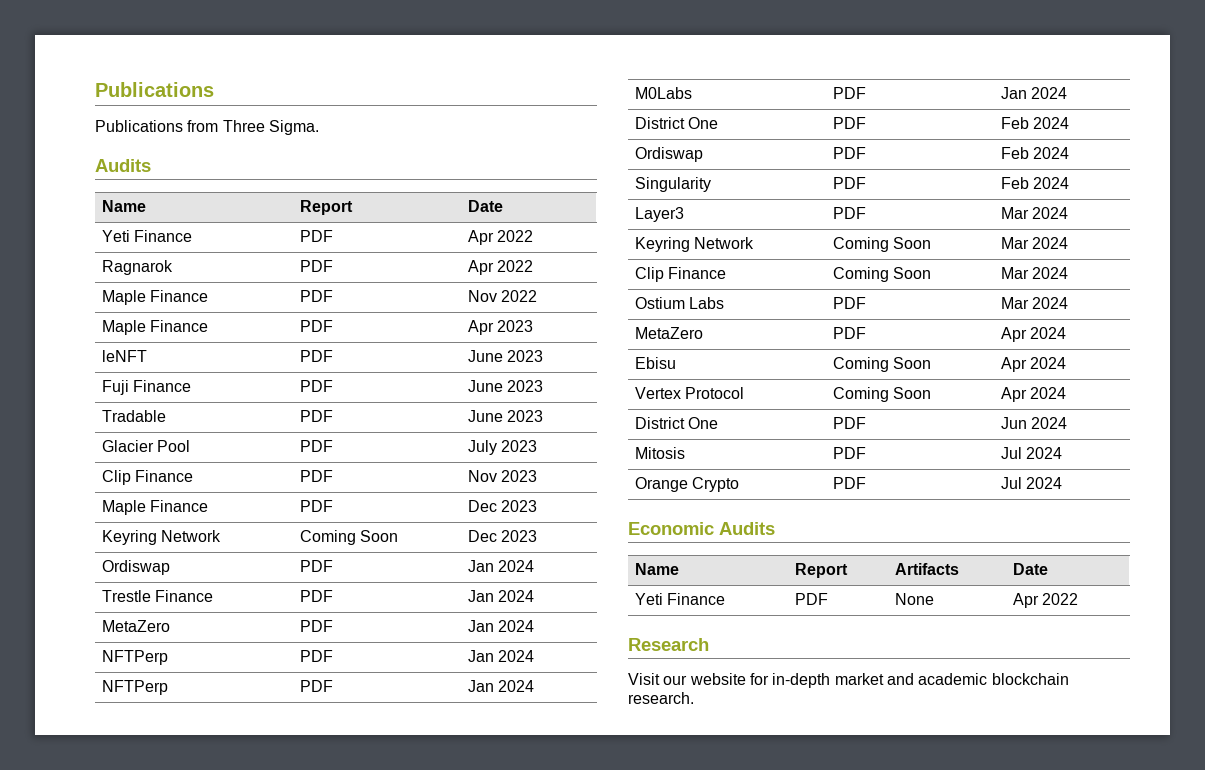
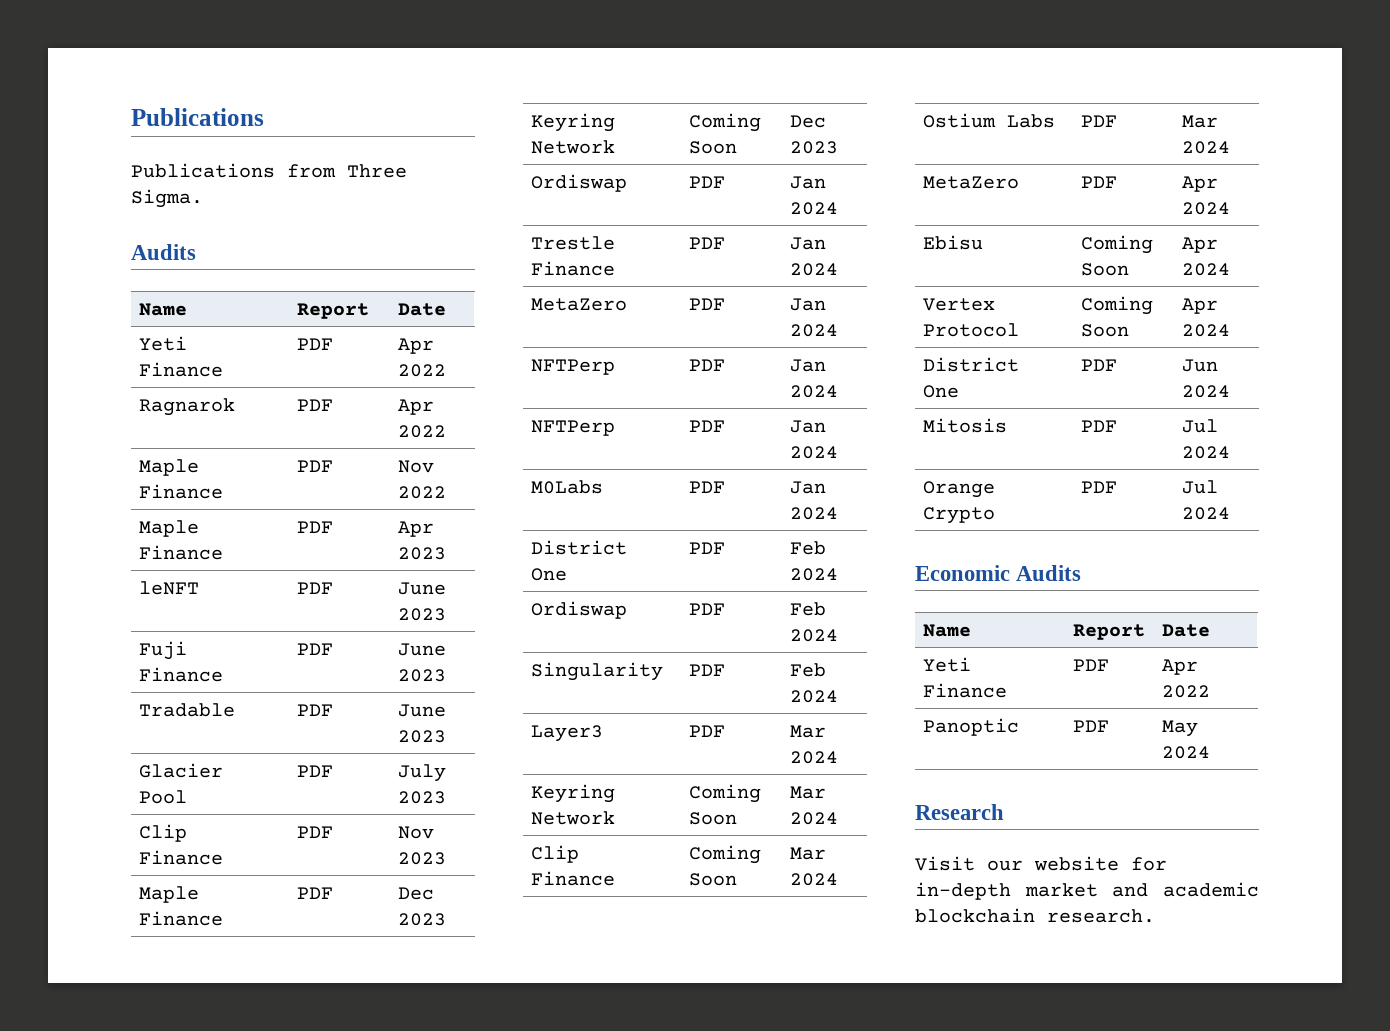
[894,563,959,575] [1012,563,1048,575] [634,593,726,605] [794,593,828,605] [894,593,934,605] [1012,593,1079,608] | Artifacts | Date // Yeti Finance | PDF | None | Apr 2022 -> [1162,624,1211,637] [923,657,972,672] [923,683,1008,698] [1073,659,1110,671] [1162,659,1199,675] [1162,685,1211,698] [923,718,1020,736] [1073,720,1110,732] [1162,720,1199,737] [1162,746,1211,759] | Date // Yeti Finance | PDF | Apr 2022 // Panoptic | PDF | May 2024

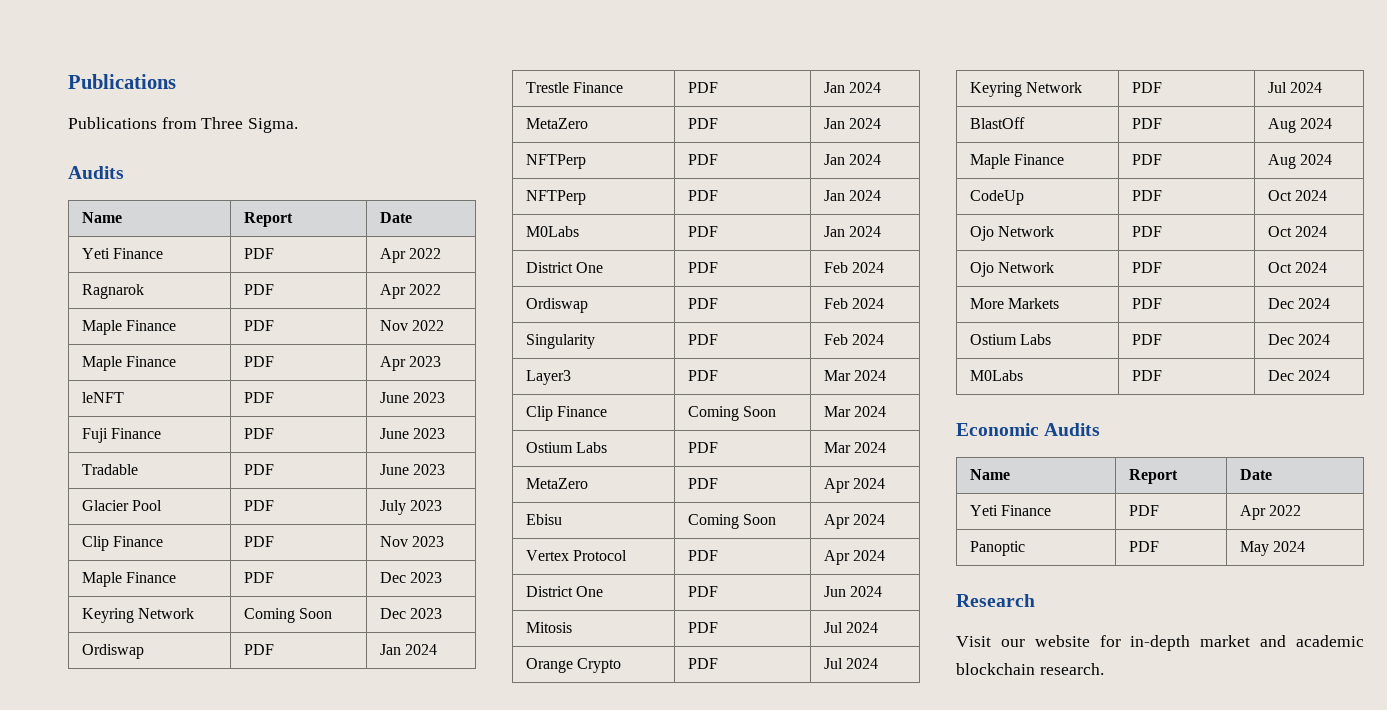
[531,784,616,803] [531,811,616,825] [689,784,762,803] [689,812,738,825] [790,786,827,799] [790,812,839,825] // Keyring Network | Coming Soon | Mar 2024 -> (887, 375) none
[1081,296,1154,315] [1081,324,1130,337] Coming Soon -> [687,550,718,561] PDF
(1231, 513) none -> [969,82,1083,97] [1131,82,1162,93] [1267,82,1323,93] [969,117,1025,129] [1131,118,1162,129] [1267,118,1333,133] [969,154,1065,169] [1131,154,1162,165] [1267,154,1333,169] [969,190,1024,205] [1131,190,1162,201] [1267,190,1328,201] [969,226,1055,241] [1131,226,1162,237] [1267,226,1328,237] [969,262,1055,277] [1131,262,1162,273] [1267,262,1328,273] [969,298,1060,309] [1131,298,1162,309] [1267,298,1331,309] [969,334,1052,345] [1131,334,1162,345] [1267,334,1331,345] [969,370,1023,381] [1131,370,1162,381] [1267,370,1331,381] // Keyring Network | PDF | Jul 2024 // BlastOff | PDF | Aug 2024 // Maple Finance | PDF | Aug 2024 // CodeUp | PDF | Oct 2024 // Ojo Network | PDF | Oct 2024 // Ojo Network | PDF | Oct 2024 // More Markets | PDF | Dec 2024 // Ostium Labs | PDF | Dec 2024 // M0Labs | PDF | Dec 2024

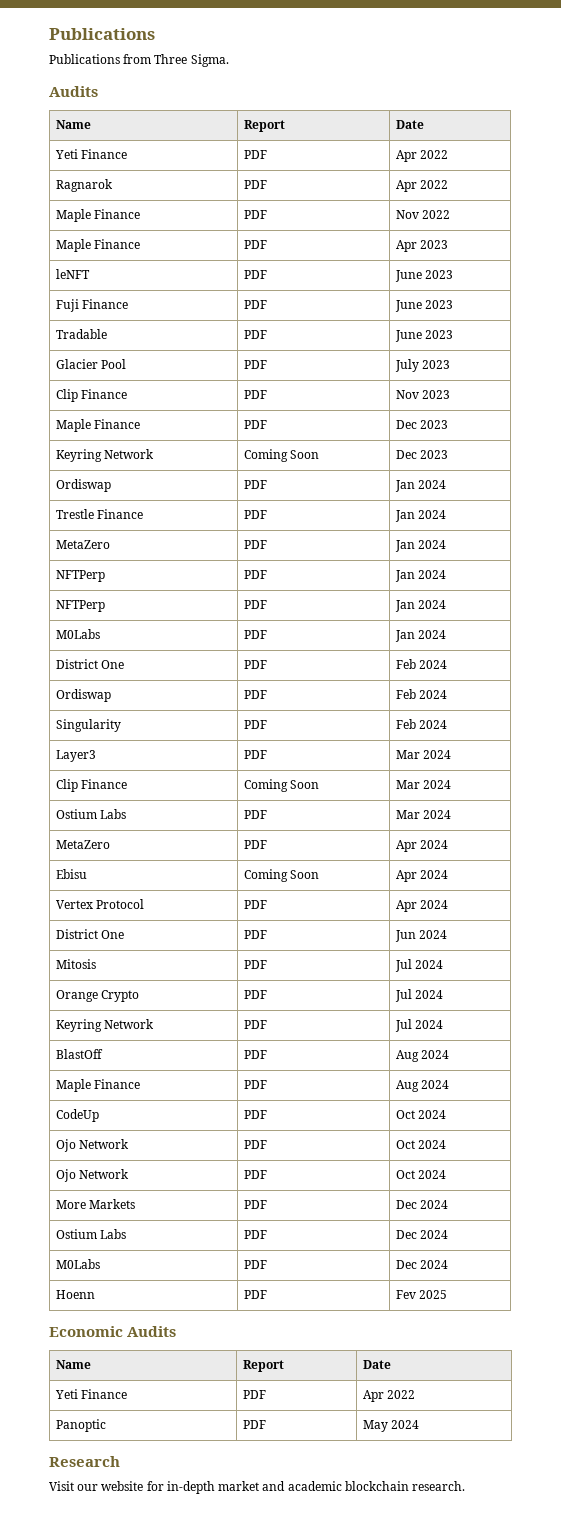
(1331, 375) none -> [55,1290,95,1299] [243,1290,267,1299] [395,1290,447,1299] // Hoenn | PDF | Fev 2025

